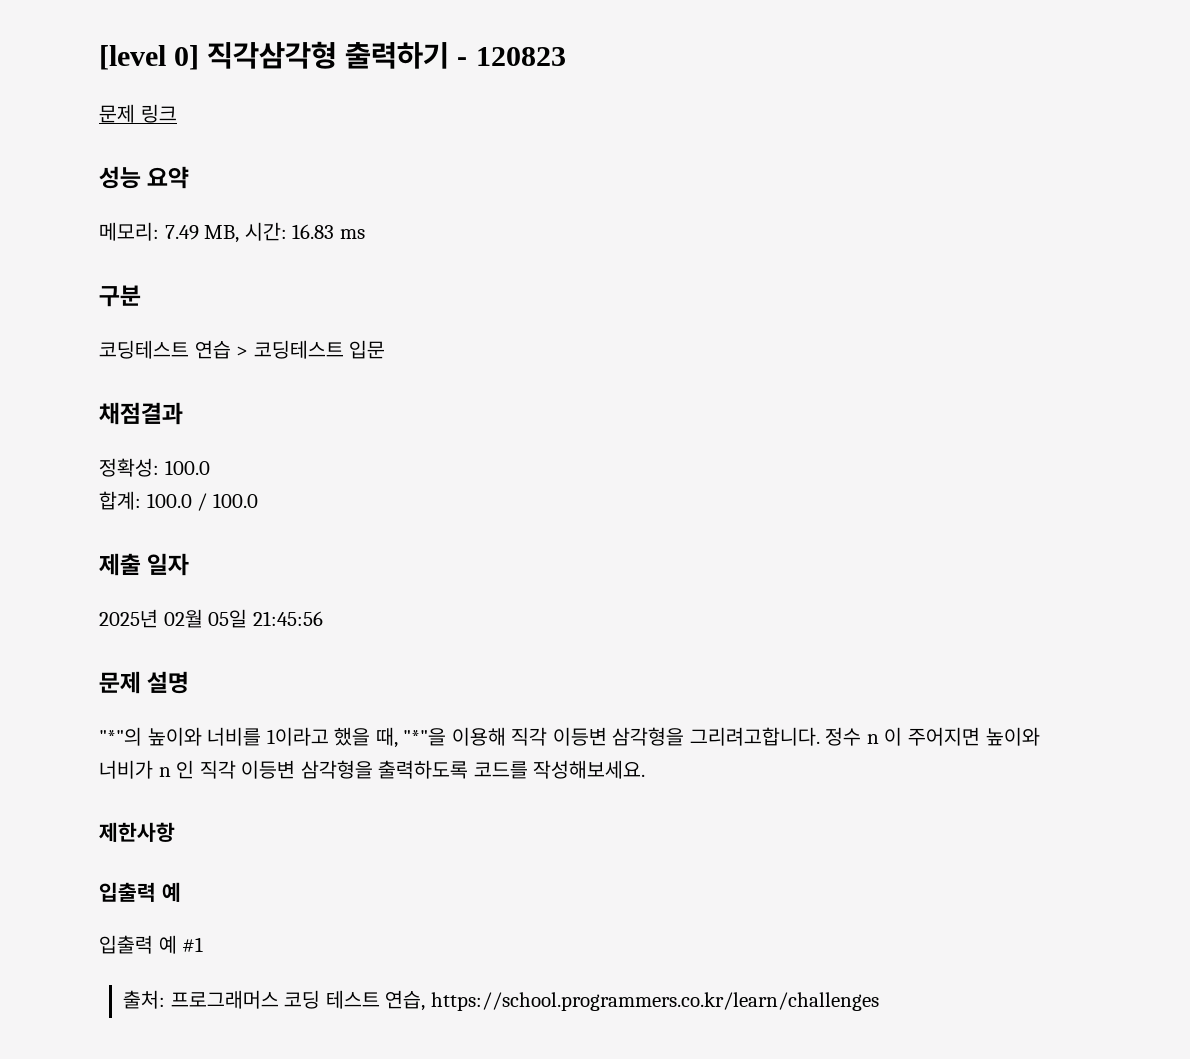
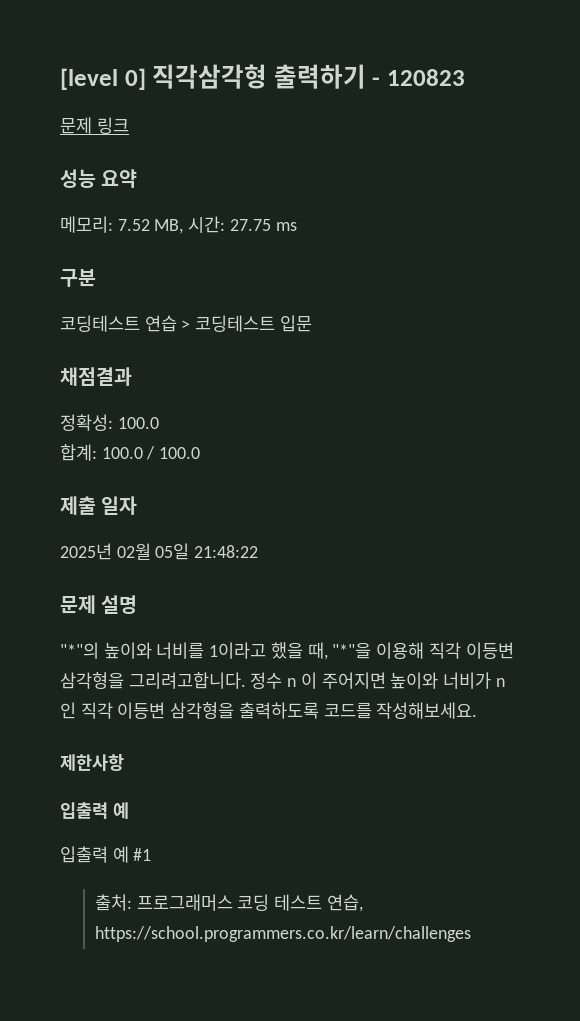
[164,225,199,240] 7.49 -> [117,219,150,231] 7.52
[292,224,335,239] 16.83 -> [229,219,271,231] 27.75
[252,611,323,626] 21:45:56 -> [194,545,259,558] 21:48:22

